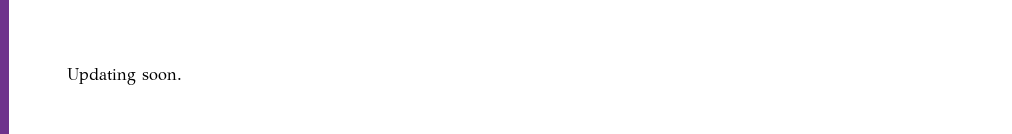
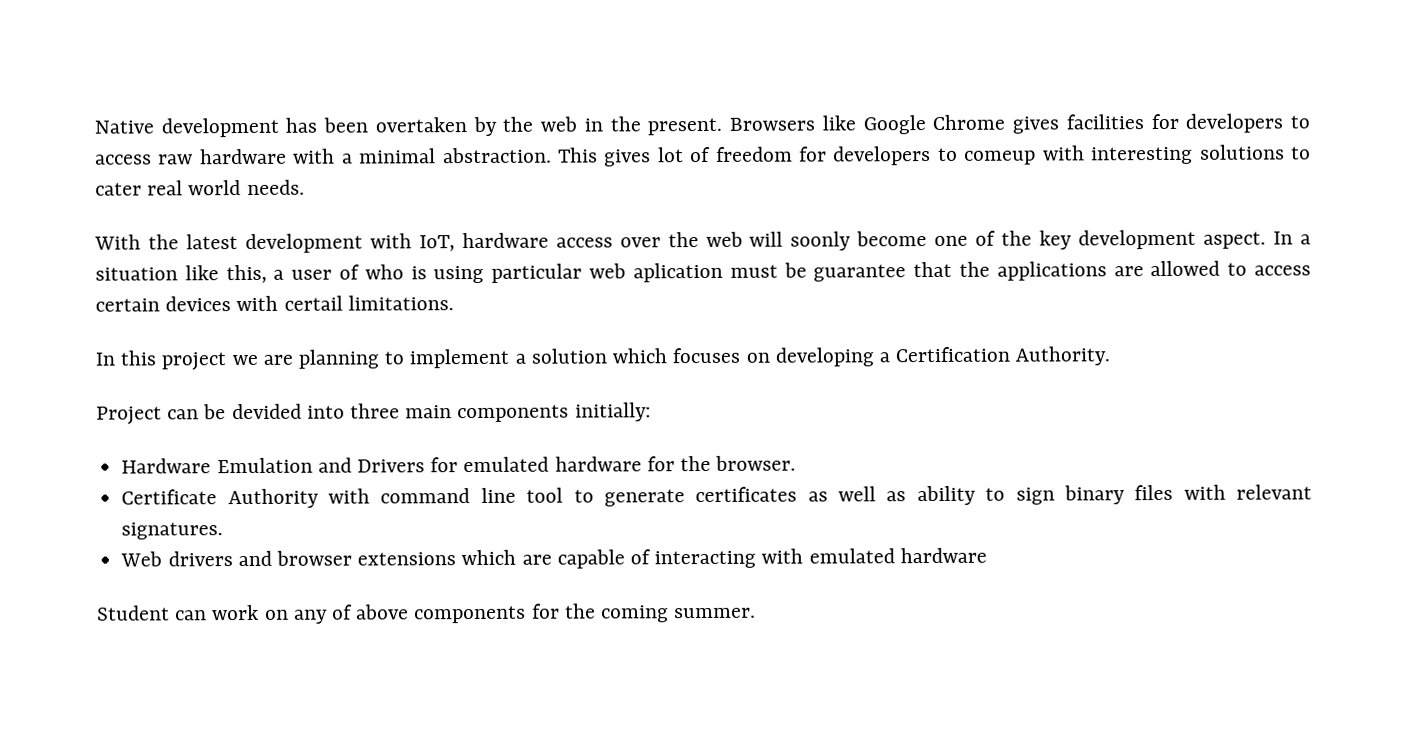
[67,68,182,85] Updating soon. -> [94,113,1310,138] [95,144,1312,167] [95,179,305,196] [94,229,1312,254] [95,260,1312,284] [95,295,454,312] [95,346,1111,371] [96,402,651,425] [121,455,797,474] [121,484,1313,509] [121,522,224,540] [120,547,987,569] [97,603,757,624] Native development has been overtaken by the web in the present. Browsers like Google Chrome gives facilities for developers to access raw hardware with a minimal abstraction. This gives lot of freedom for developers to comeup with interesting solutions to cater real world needs. // With the latest development with IoT, hardware access over the web will soonly become one of the key development aspect. In a situation like this, a user of who is using particular web aplication must be guarantee that the applications are allowed to access certain devices with certail limitations. // In this project we are planning to implement a solution which focuses on developing a Certification Authority. // Project can be devided into three main components initially: // Hardware Emulation and Drivers for emulated hardware for the browser. // Certificate Authority with command line tool to generate certificates as well as ability to sign binary files with relevant signatures. // Web drivers and browser extensions which are capable of interacting with emulated hardware // Student can work on any of above components for the coming summer.

